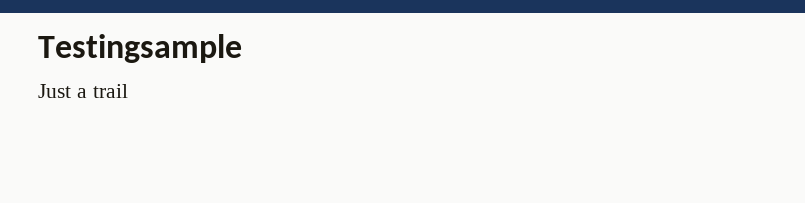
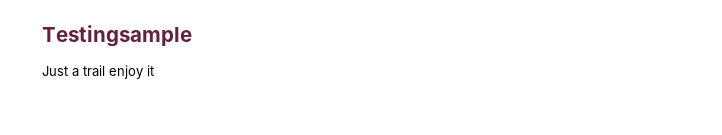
(128, 91) none -> [109,65,154,79] enjoy it

